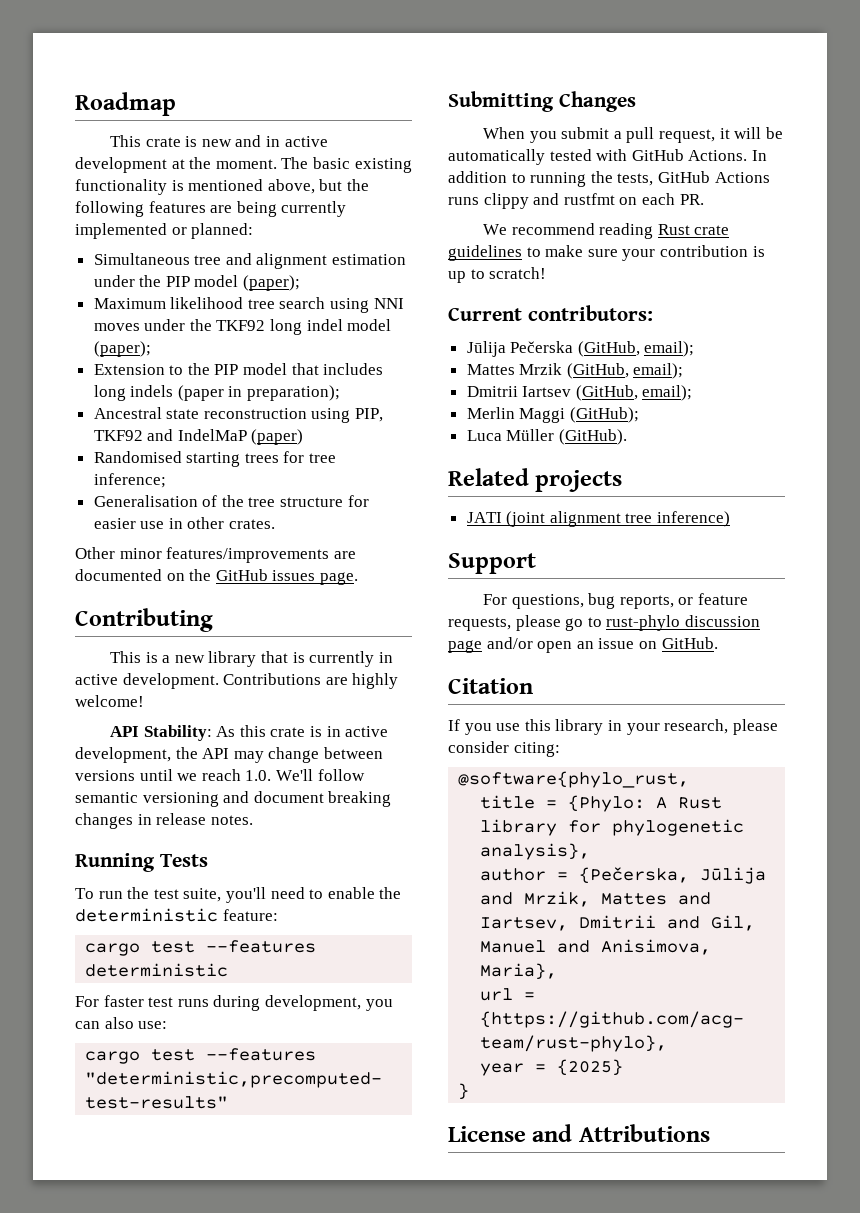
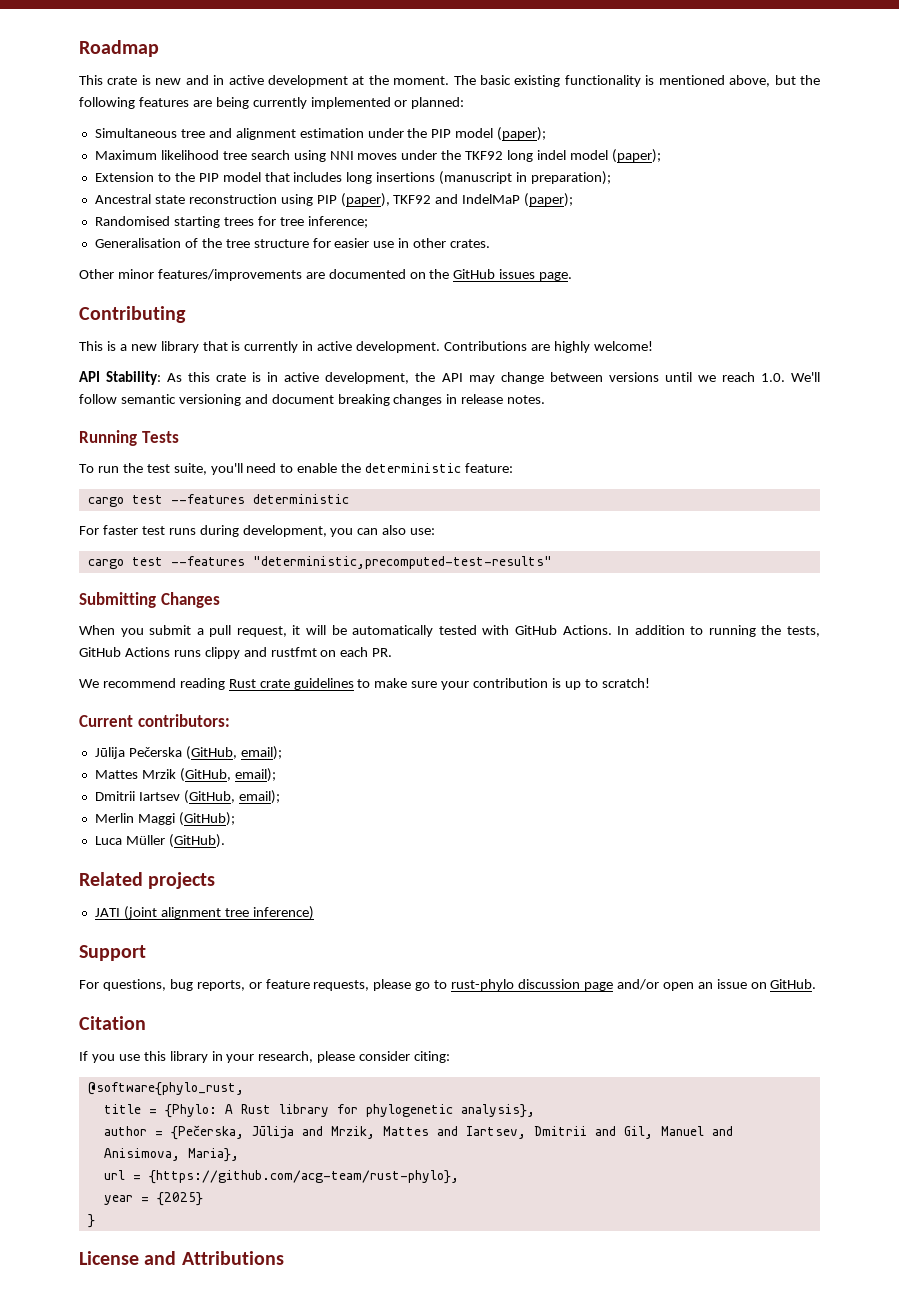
[130,385,224,401] indels (paper -> [376,171,513,185] insertions (manuscript
[355,408,384,422] PIP, -> [316,193,390,207] PIP (paper),
[251,429,304,445] (paper) -> [524,193,574,207] (paper);

